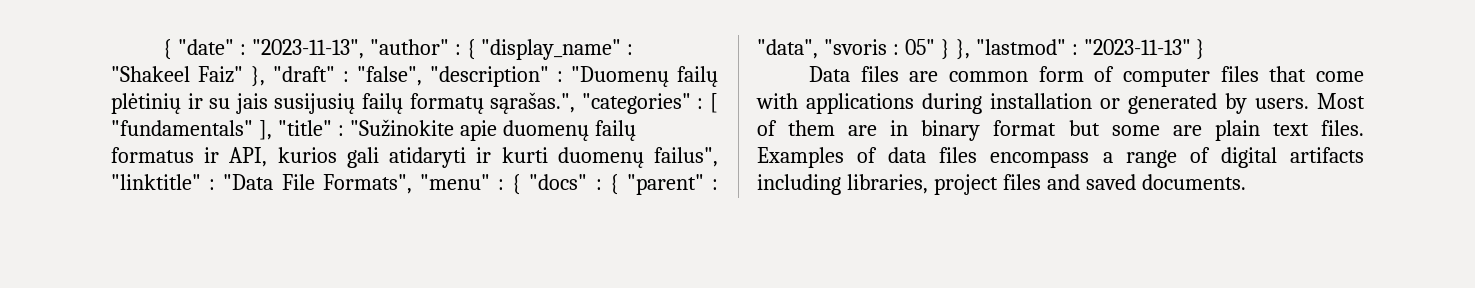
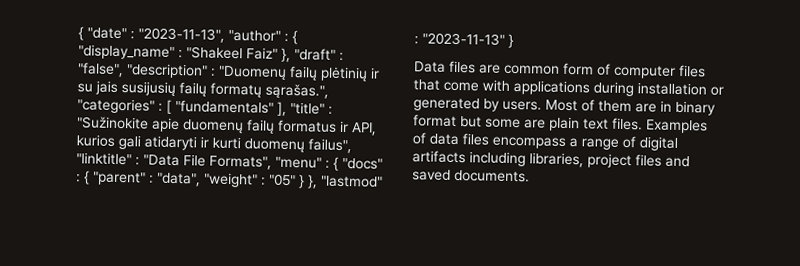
[823,39,935,55] "svoris : 05" -> [204,172,296,188] "weight" : "05"

